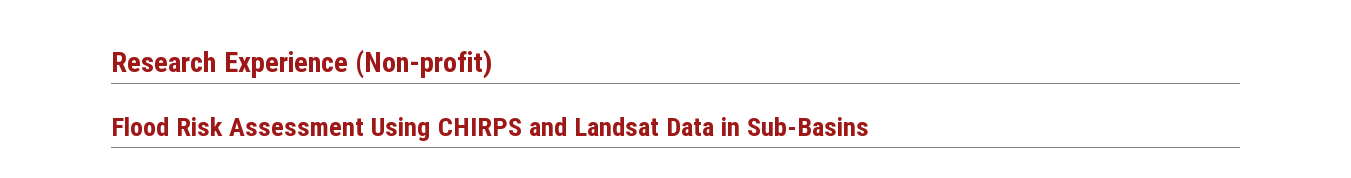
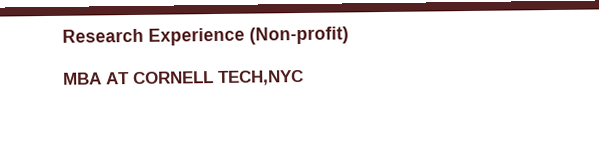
[111,117,870,141] Flood Risk Assessment Using CHIRPS and Landsat Data in Sub-Basins -> [62,69,304,86] MBA AT CORNELL TECH,NYC

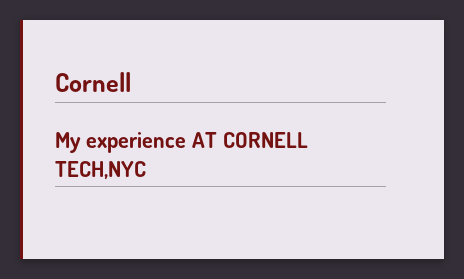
[62,26,349,46] [62,72,102,85] Research Experience (Non-profit) // MBA -> [55,72,131,92] [55,132,186,153] Cornell // My experience

